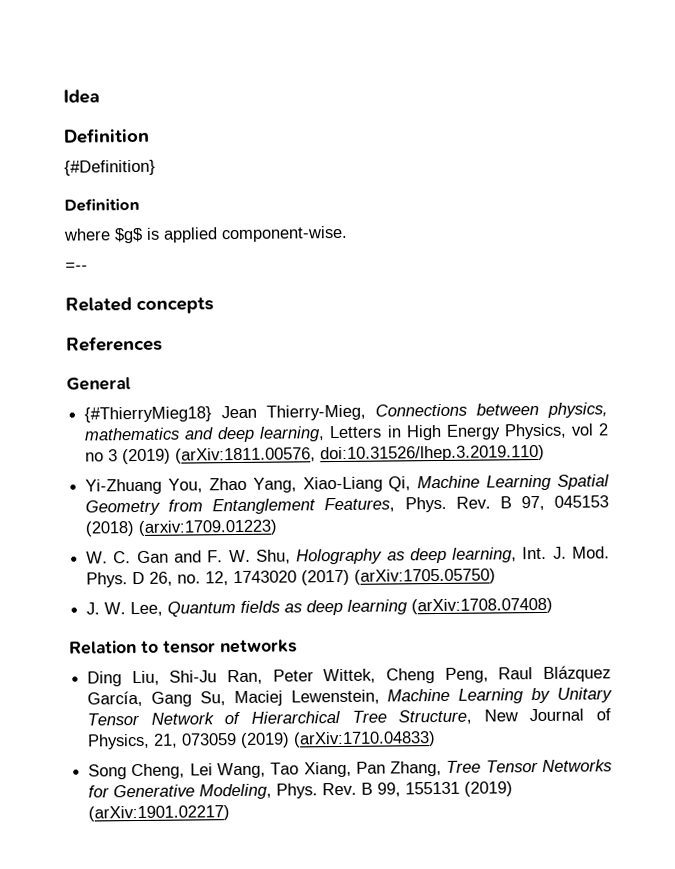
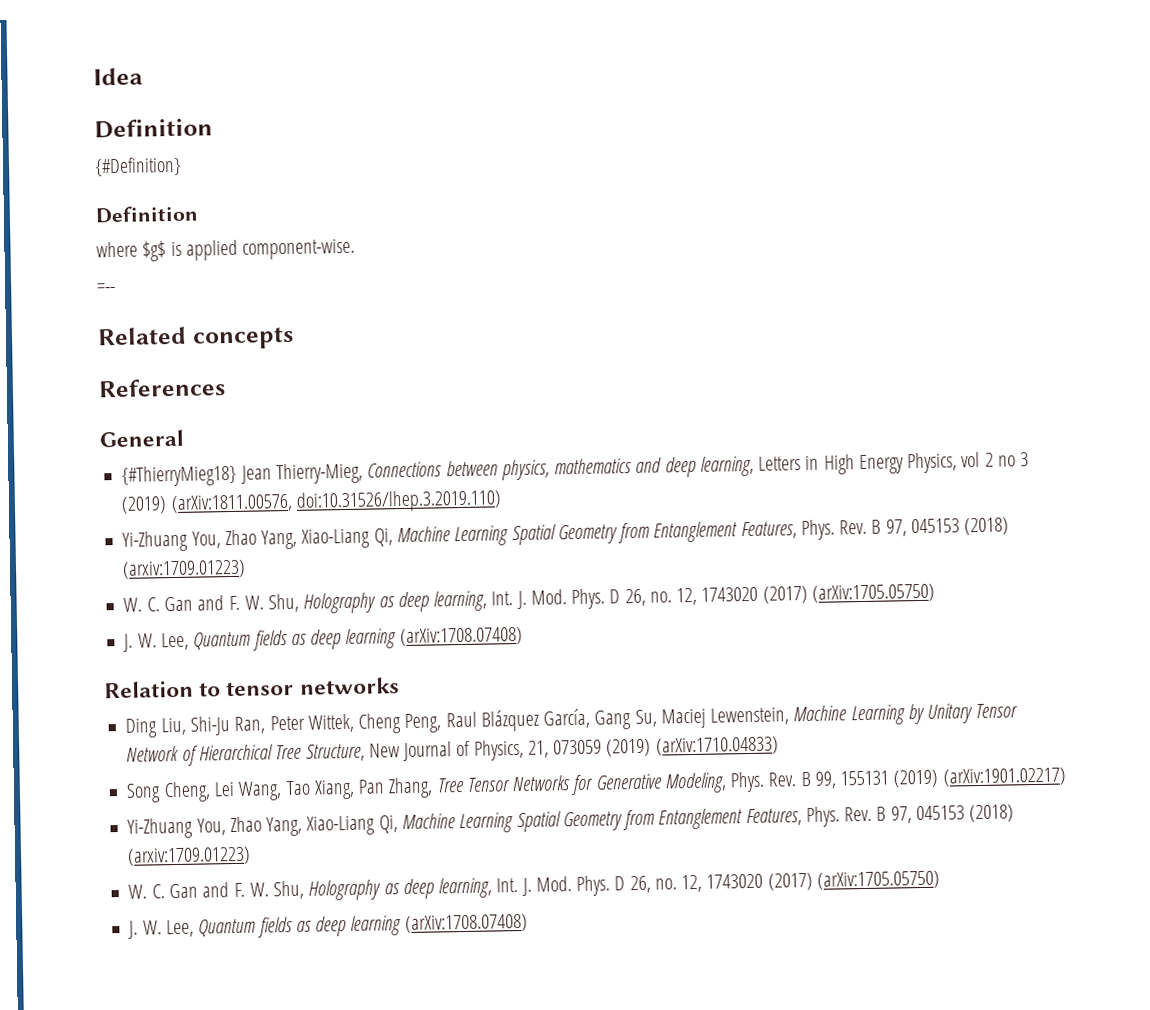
(231, 813) none -> [127,804,1015,839] [127,846,252,866] [128,870,940,901] [128,913,528,939] // Yi-Zhuang You, Zhao Yang, Xiao-Liang Qi, Machine Learning Spatial Geometry from Entanglement Features, Phys. Rev. B 97, 045153 (2018) (arxiv:1709.01223) // W. C. Gan and F. W. Shu, Holography as deep learning, Int. J. Mod. Phys. D 26, no. 12, 1743020 (2017) (arXiv:1705.05750) // J. W. Lee, Quantum fields as deep learning (arXiv:1708.07408)

